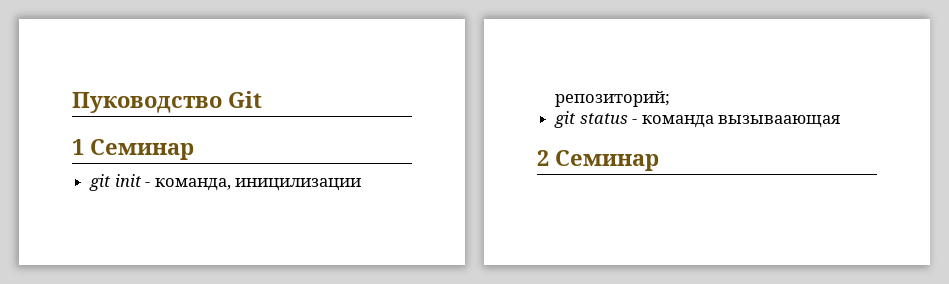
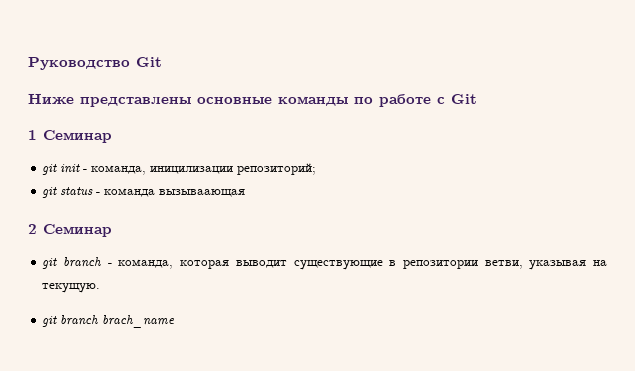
[72,92,222,113] Пуководство -> [28,57,162,70] [28,93,445,107] Руководство Git // Ниже представлены основные команды по работе с
(659, 160) none -> [42,257,607,270] [42,283,101,293] [42,315,176,328] // git branch - команда, которая выводит существующие в репозитории ветви, указывая на текущую. // git branch brach_name

